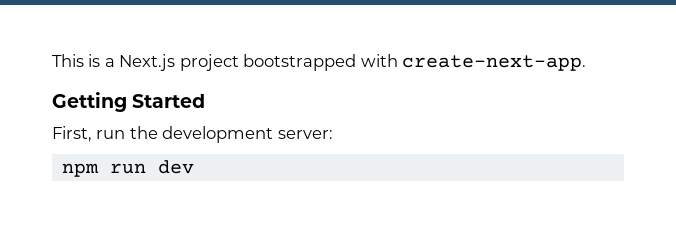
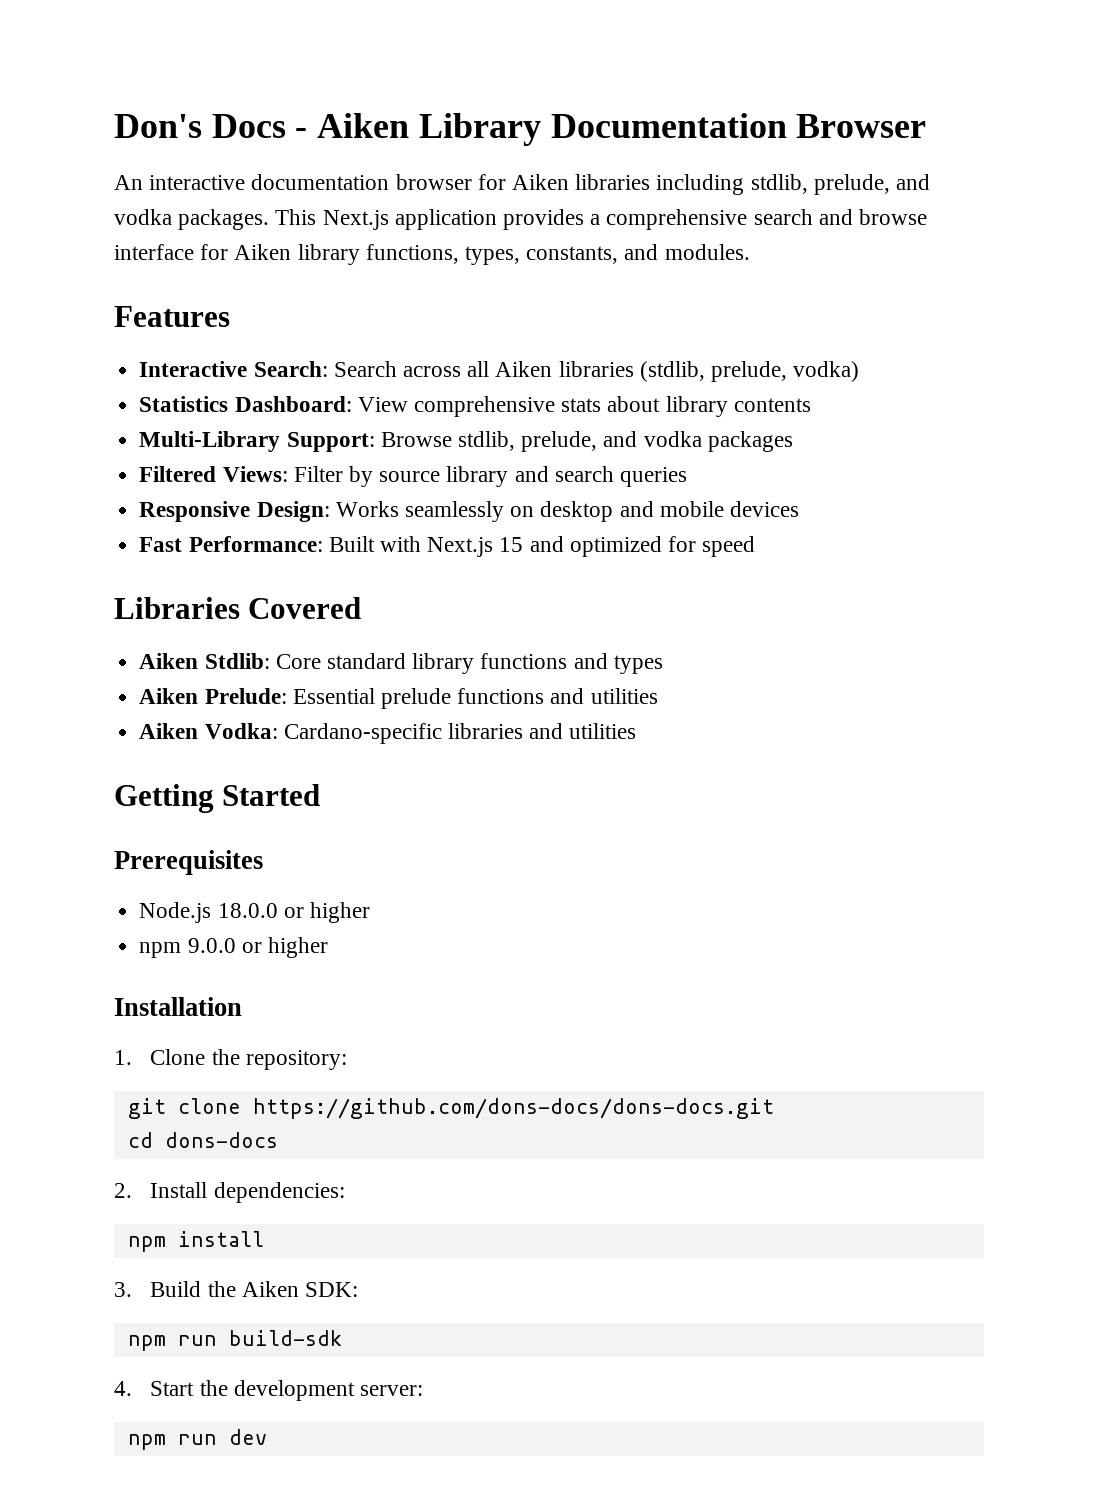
[52,54,587,71] [52,92,206,112] [52,126,126,142] This is a Next.js project bootstrapped with create-next-app. // Getting Started // First, run -> [114,113,927,146] [114,174,931,195] [114,209,928,230] [114,244,750,265] [114,306,230,327] [139,361,860,382] [139,396,811,417] [139,431,793,452] [139,466,687,487] [139,501,799,522] [139,536,756,557] [114,597,362,619] [139,653,663,674] [139,688,658,709] [139,723,637,744] [114,784,321,813] [114,850,263,875] [139,902,370,923] [139,937,328,958] [114,997,242,1016] [114,1049,347,1070] [127,1098,774,1119] [127,1132,278,1148] [114,1182,345,1203] [127,1231,264,1252] [114,1281,359,1297] [127,1330,342,1351] [114,1381,195,1396] Don's Docs - Aiken Library Documentation Browser // An interactive documentation browser for Aiken libraries including stdlib, prelude, and vodka packages. This Next.js application provides a comprehensive search and browse interface for Aiken library functions, types, constants, and modules. // Features // Interactive Search: Search across all Aiken libraries (stdlib, prelude, vodka) // Statistics Dashboard: View comprehensive stats about library contents // Multi-Library Support: Browse stdlib, prelude, and vodka packages // Filtered Views: Filter by source library and search queries // Responsive Design: Works seamlessly on desktop and mobile devices // Fast Performance: Built with Next.js 15 and optimized for speed // Libraries Covered // Aiken Stdlib: Core standard library functions and types // Aiken Prelude: Essential prelude functions and utilities // Aiken Vodka: Cardano-specific libraries and utilities // Getting Started // Prerequisites // Node.js 18.0.0 or higher // npm 9.0.0 or higher // Installation // 1. Clone the repository: // git clone https://github.com/dons-docs/dons-docs.git // cd dons-docs // 2. Install dependencies: // npm install // 3. Build the Aiken SDK: // npm run build-sdk // 4. Start

